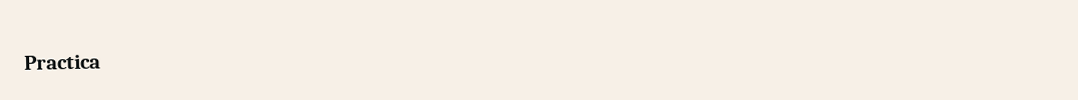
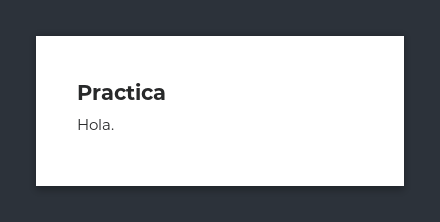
(101, 62) none -> [77,119,114,130] // Hola.

